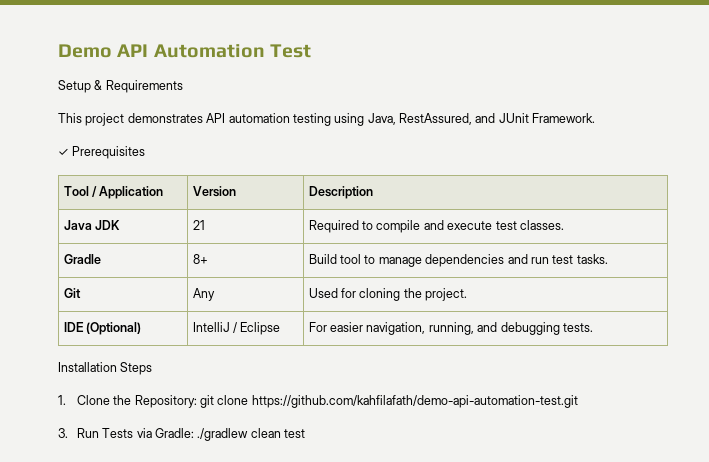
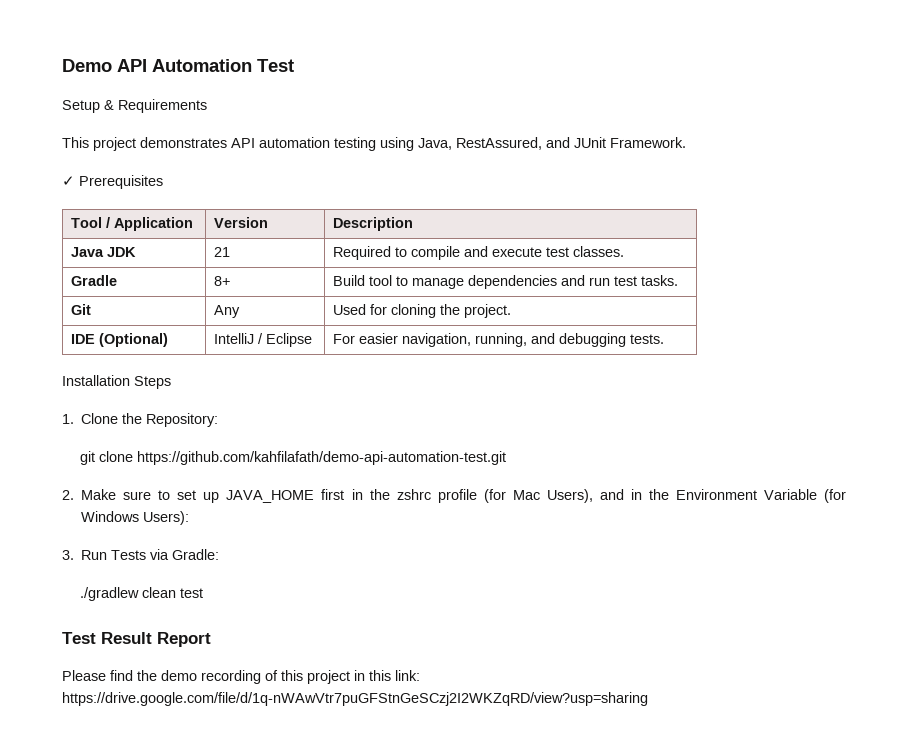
(197, 401) none -> (219, 420) //
(578, 401) none -> [62,489,846,503] [81,511,190,525] // 2. Make sure to set up JAVA_HOME first in the zshrc profile (for Mac Users), and in the Environment Variable (for Windows Users):
(195, 433) none -> (220, 554) //
(306, 433) none -> [62,632,211,647] [62,670,420,684] [62,692,648,706] // Test Result Report // Please find the demo recording of this project in this link: https://drive.google.com/file/d/1q-nWAwVtr7puGFStnGeSCzj2I2WKZqRD/view?usp=sharing

